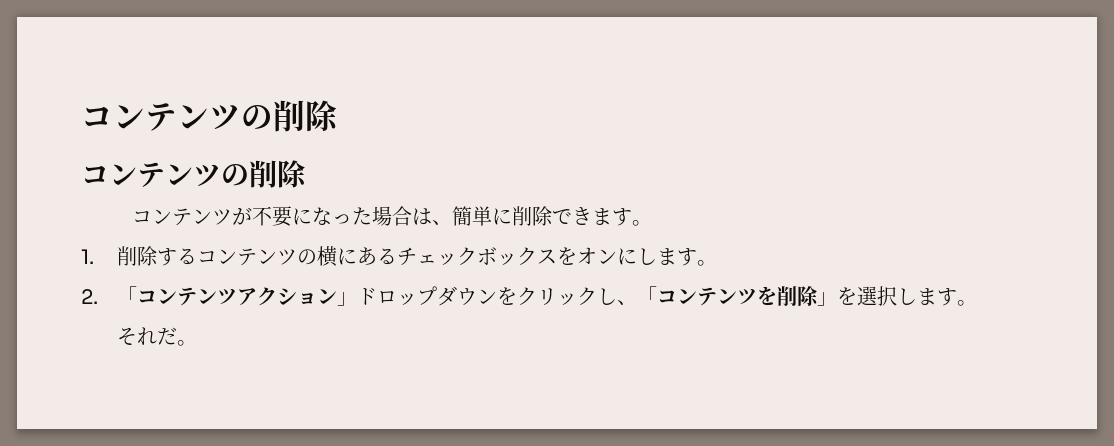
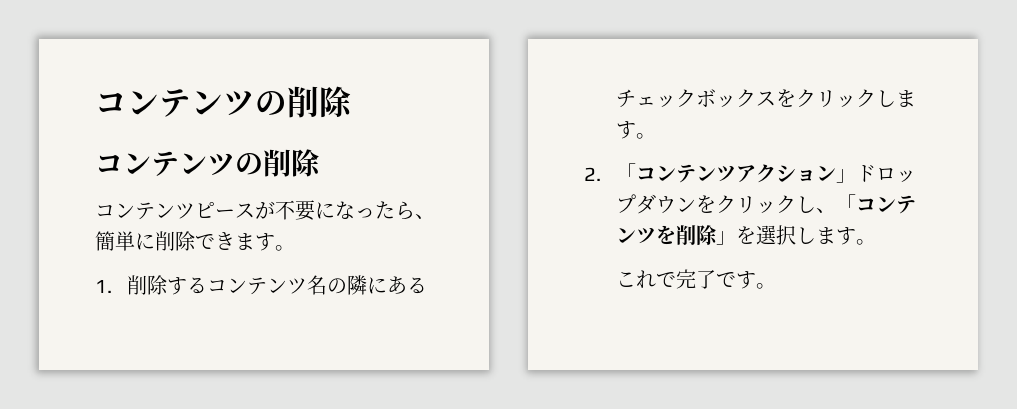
(233, 217) none -> [195,202,255,218] ピース
[372,206,433,226] 場合は -> [395,201,415,220] ら
[296,246,337,267] の横 -> [307,275,368,295] 名の隣
[576,247,637,265] オンに -> [796,89,877,108] クリック
[116,327,177,346] それだ -> [616,269,757,289] これで完了です

